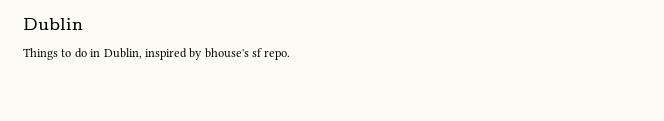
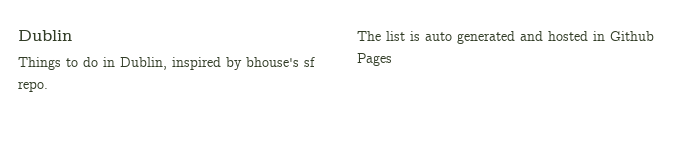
(291, 55) none -> [357,31,654,44] [357,53,392,66] // The list is auto generated and hosted in Github Pages

